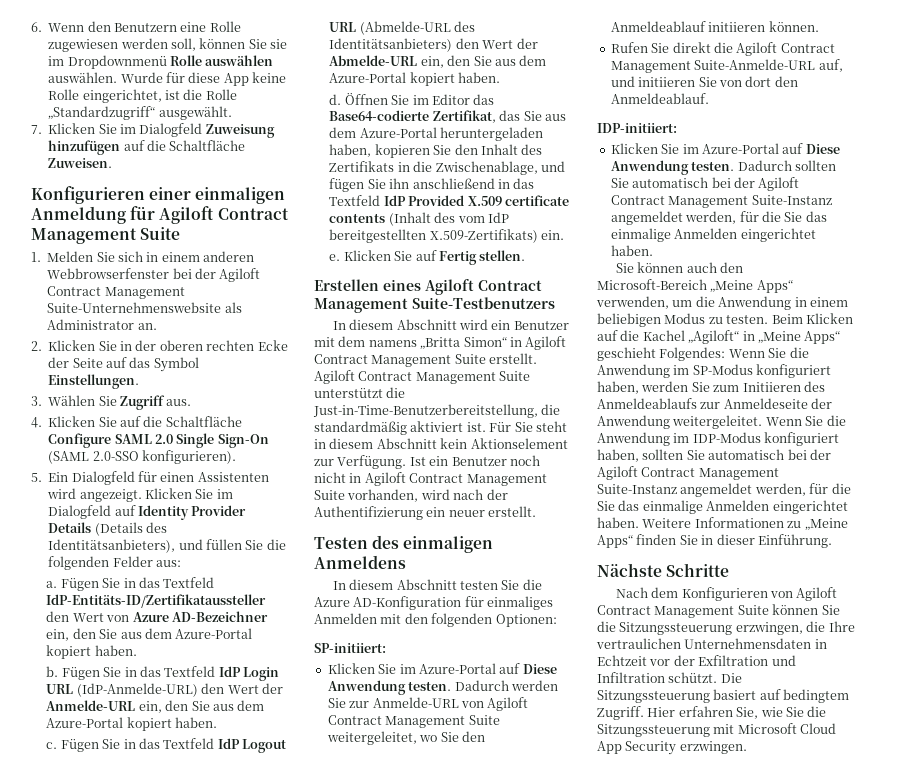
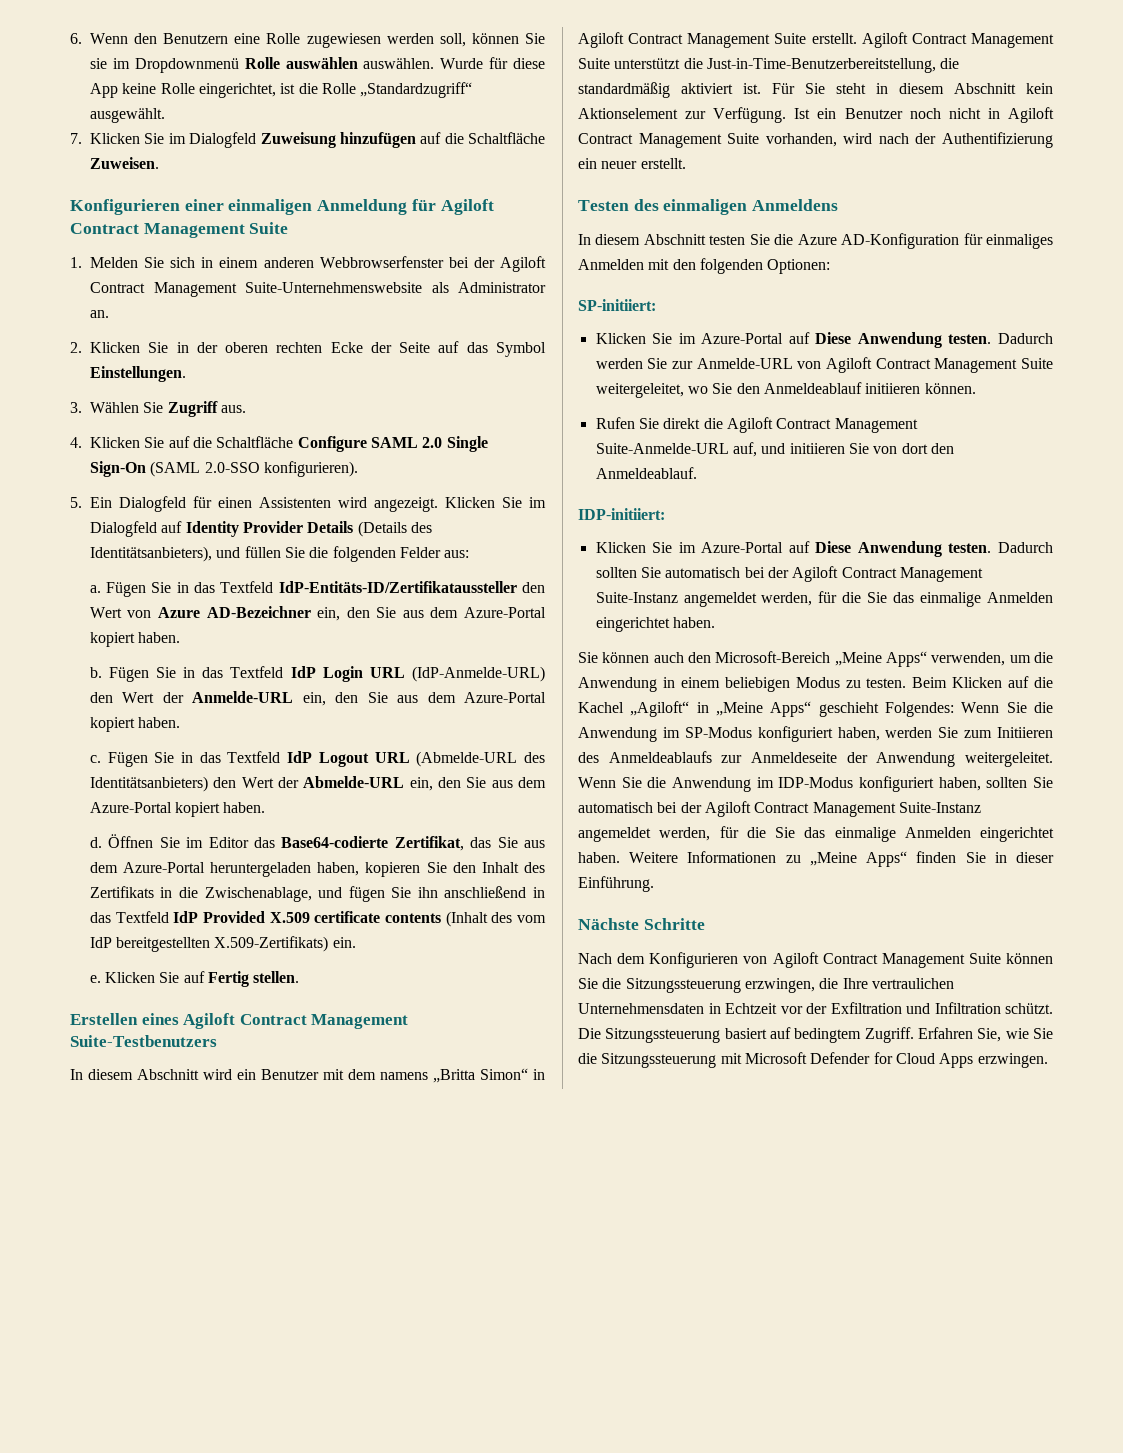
[647,706,733,717] Hier erfahren -> [918,1027,973,1039] Erfahren
[800,723,837,734] [597,741,677,755] Cloud App Security -> [810,1052,974,1068] Defender for Cloud Apps

